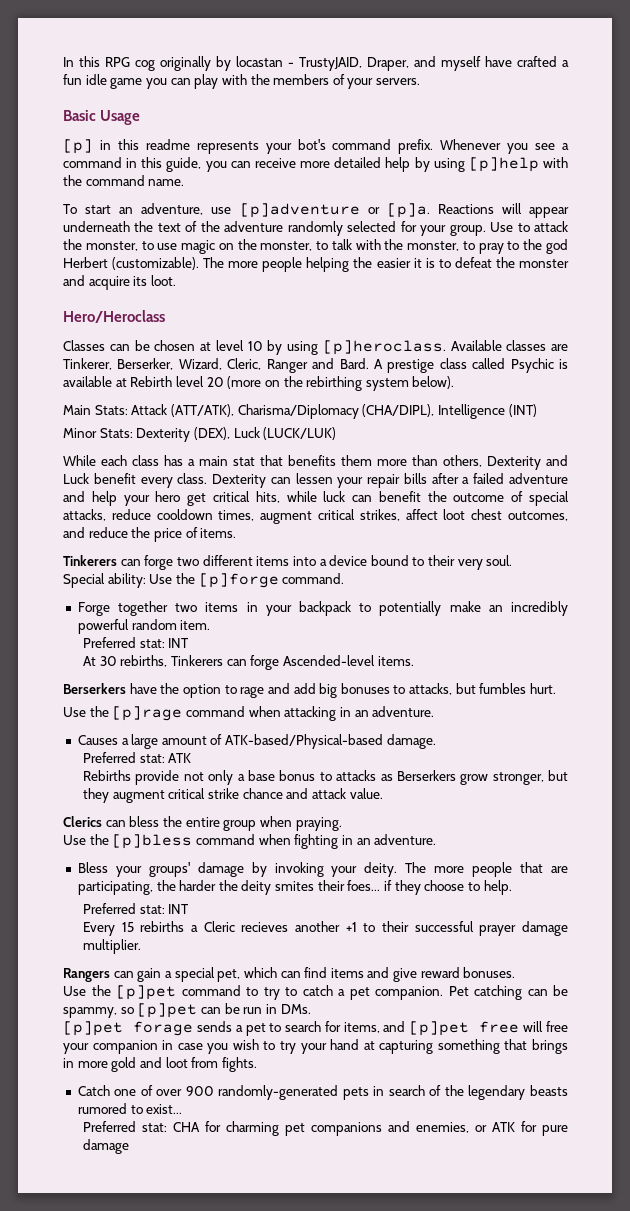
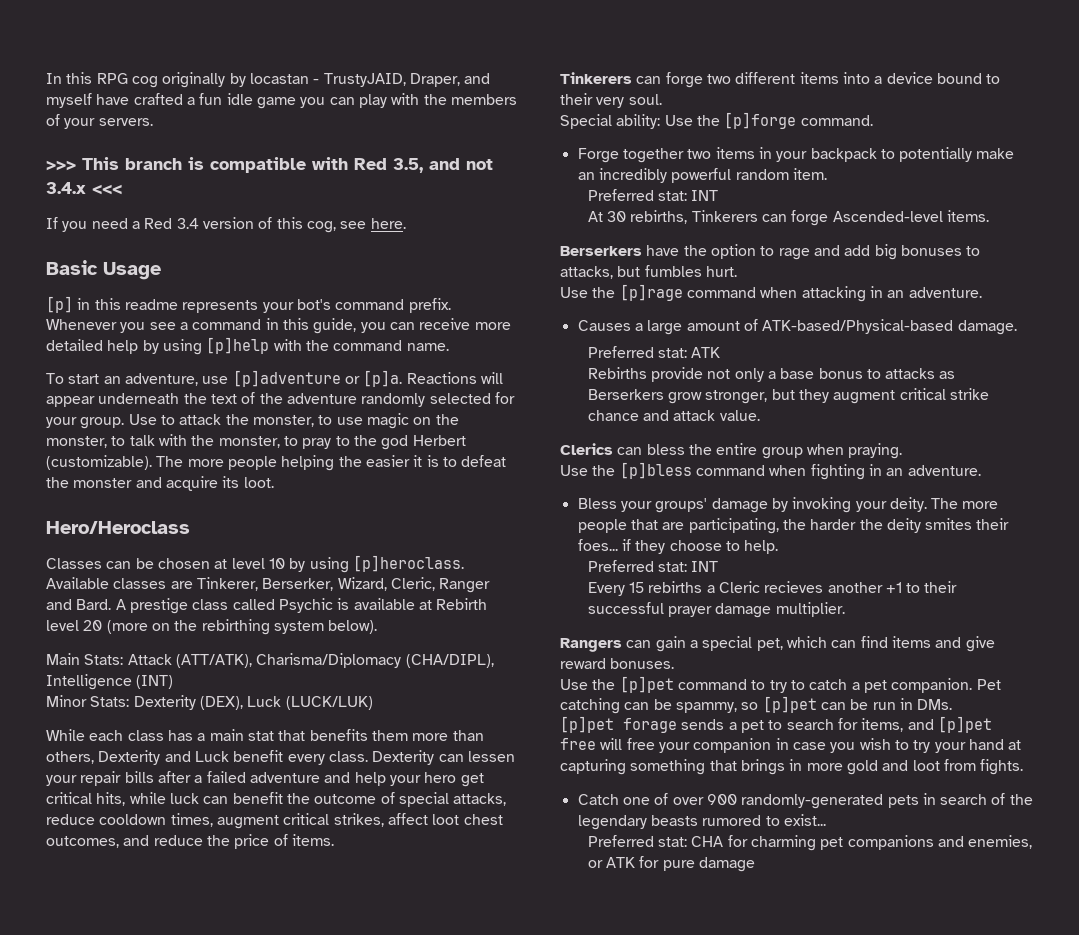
(421, 81) none -> [46,157,493,173] [46,182,122,195] [46,217,406,233] // >>> This branch is compatible with Red 3.5, and not 3.4.x <<< // If you need a Red 3.4 version of this cog, see here.

